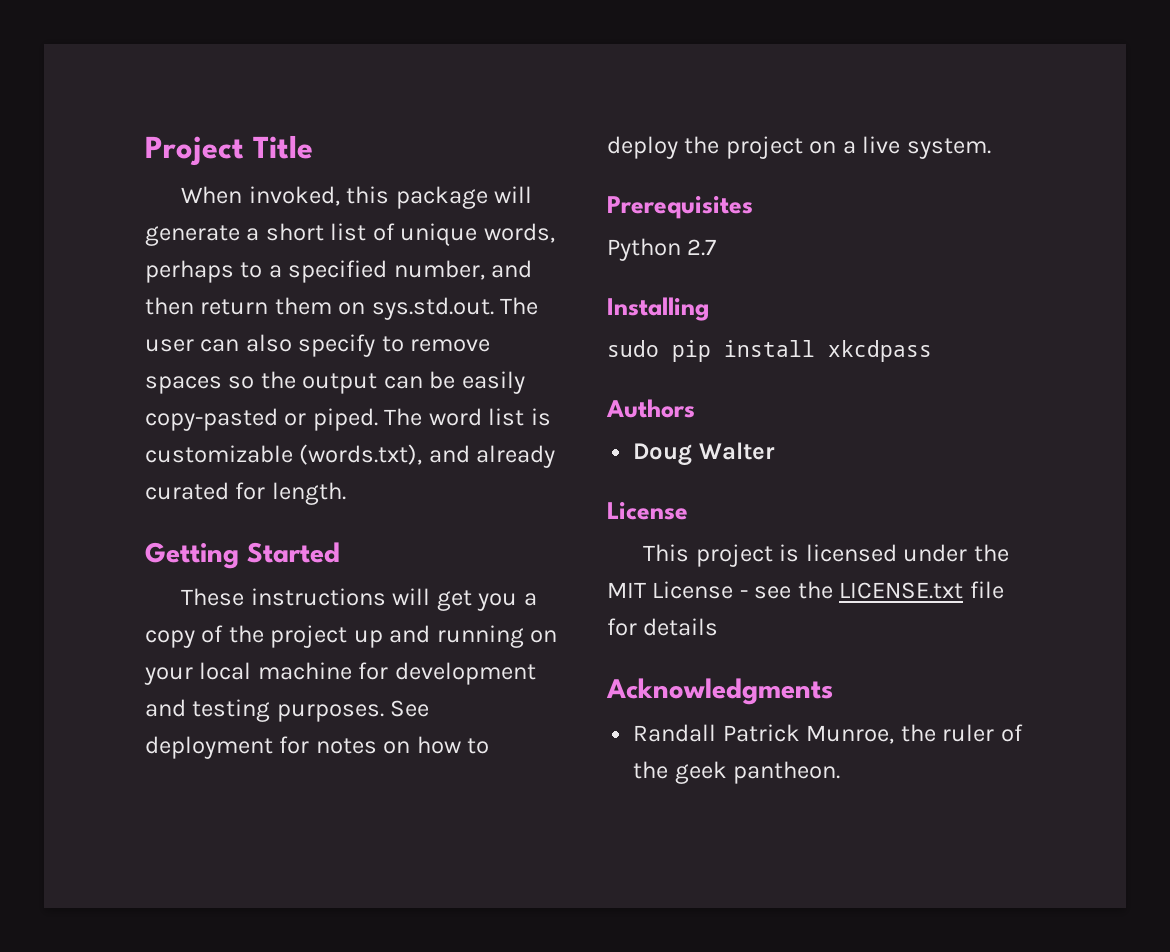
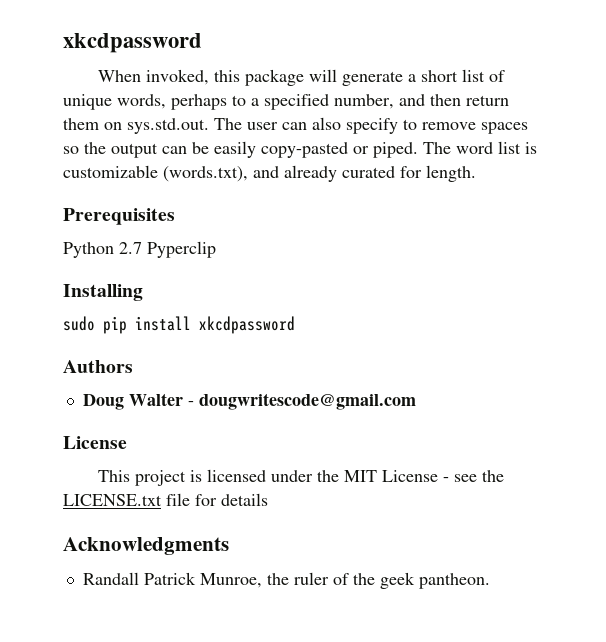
[145,135,313,166] Project Title -> [63,33,202,53] xkcdpassword
[145,542,340,569] [181,588,537,611] [145,625,558,648] [144,662,536,685] [145,699,430,722] [145,736,490,759] [607,136,991,159] // Getting Started // These instructions will get you a copy of the project up and running on your local machine for development and testing purposes. See deployment for notes on how to deploy the project on a live system. -> (476, 173) none
(717, 247) none -> [147,241,216,258] Pyperclip
[828,340,932,362] xkcdpass -> [199,316,295,334] xkcdpassword
(775, 451) none -> [187,393,416,410] - dougwritescode@gmail.com

